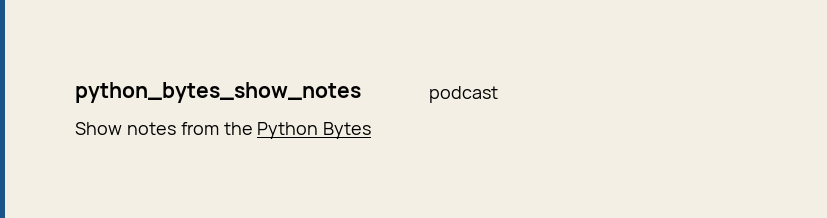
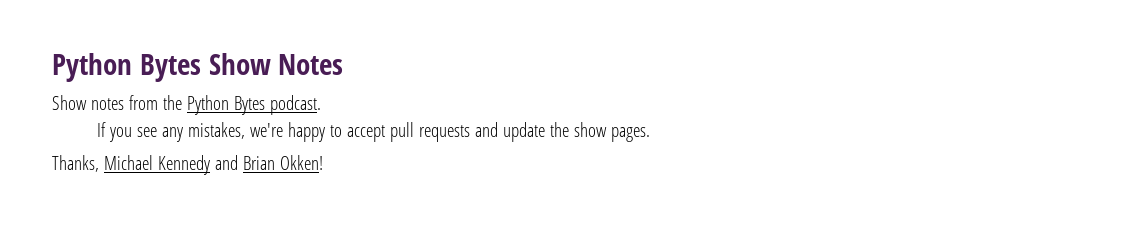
[75,82,361,103] python_bytes_show_notes -> [52,53,344,82] Python Bytes Show Notes
[429,86,498,103] podcast -> [269,95,321,115] [96,122,650,142] [52,155,323,175] podcast. // If you see any mistakes, we're happy to accept pull requests and update the show pages. // Thanks, Michael Kennedy and Brian Okken!

